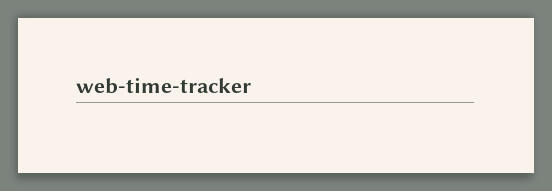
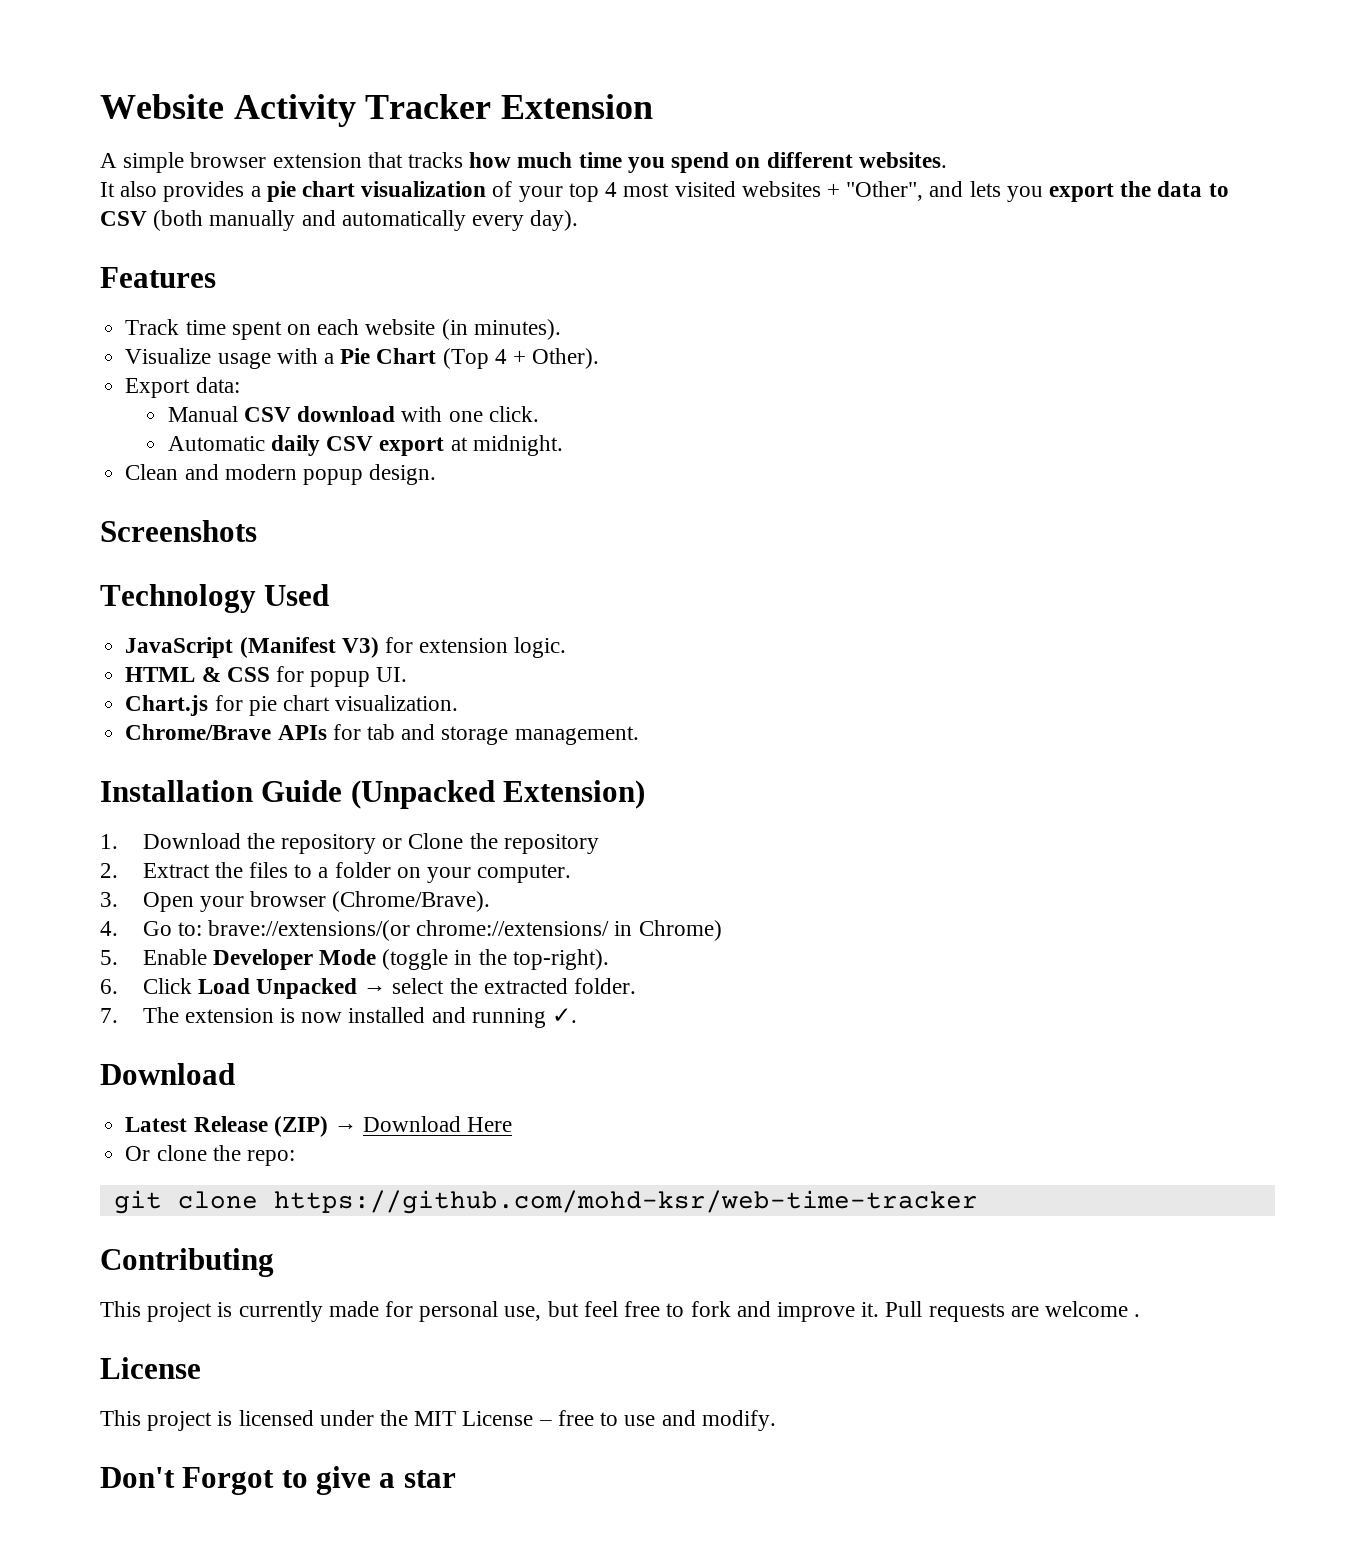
[76,77,251,94] web-time-tracker -> [100,94,654,127] [100,152,947,173] [100,181,1229,202] [100,210,579,231] [100,267,216,288] [125,319,561,340] [125,348,600,369] [125,377,240,398] [167,406,539,422] [167,435,563,456] [125,464,437,485] [100,520,257,542] [100,584,330,613] [125,637,567,658] [125,666,408,687] [125,695,459,716] [125,724,639,745] [100,780,646,809] [100,833,599,854] [100,862,572,883] [100,891,491,912] [100,920,722,941] [100,949,609,970] [100,978,637,999] [100,1007,578,1028] [100,1063,235,1085] [125,1116,513,1137] [125,1145,295,1166] [113,1190,978,1214] [100,1248,274,1277] [100,1301,1141,1322] [100,1357,201,1379] [100,1410,776,1431] [100,1466,456,1495] Website Activity Tracker Extension // A simple browser extension that tracks how much time you spend on different websites. // It also provides a pie chart visualization of your top 4 most visited websites + "Other", and lets you export the data to CSV (both manually and automatically every day). // Features // Track time spent on each website (in minutes). // Visualize usage with a Pie Chart (Top 4 + Other). // Export data: // Manual CSV download with one click. // Automatic daily CSV export at midnight. // Clean and modern popup design. // Screenshots // Technology Used // JavaScript (Manifest V3) for extension logic. // HTML & CSS for popup UI. // Chart.js for pie chart visualization. // Chrome/Brave APIs for tab and storage management. // Installation Guide (Unpacked Extension) // 1. Download the repository or Clone the repository // 2. Extract the files to a folder on your computer. // 3. Open your browser (Chrome/Brave). // 4. Go to: brave://extensions/(or chrome://extensions/ in Chrome) // 5. Enable Developer Mode (toggle in the top-right). // 6. Click Load Unpacked → select the extracted folder. // 7. The extension is now installed and running ✓. // Download // Latest Release (ZIP) → Download Here // Or clone the repo: // git clone https://github.com/mohd-ksr/web-time-tracker // Contributing // This project is currently made for personal use, but feel free to fork and improve it. Pull requests are welcome . // License // This project is licensed under the MIT License – free to use and modify. // Don't Forgot to give a star

